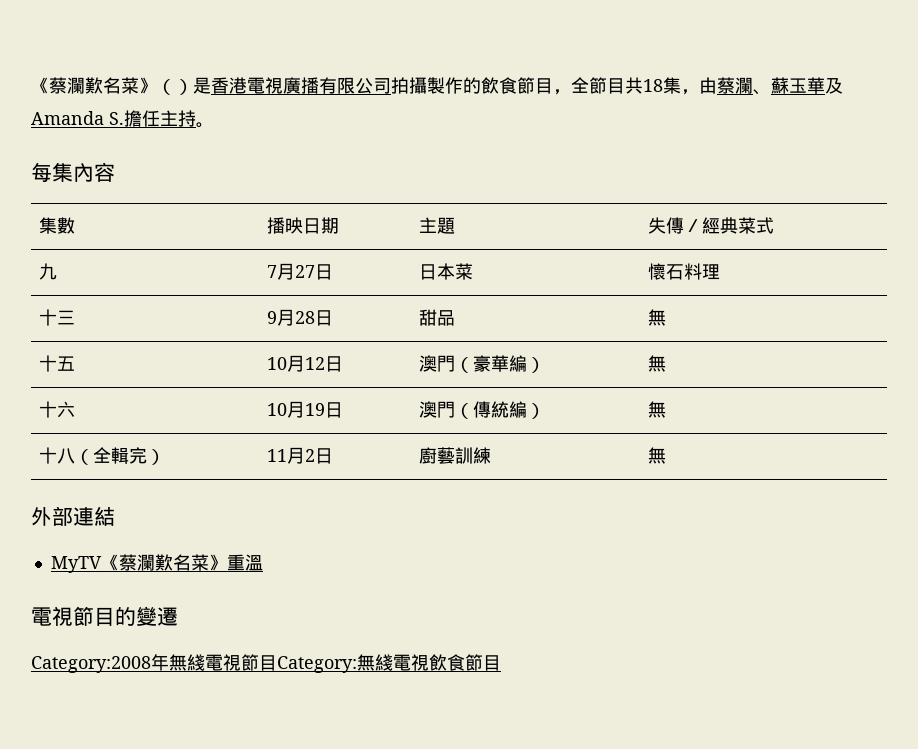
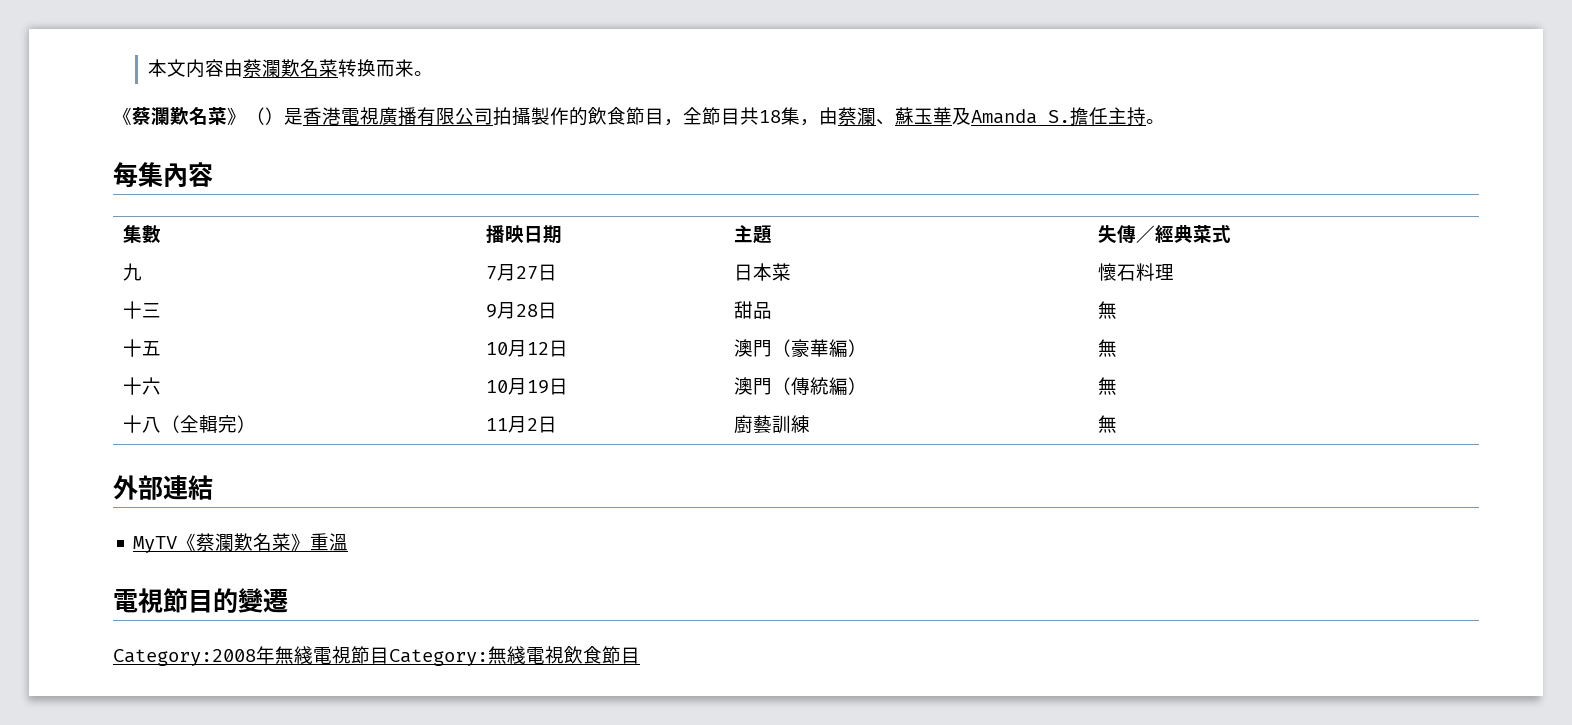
(31, 85) none -> [147,59,433,78] 本文内容由蔡瀾歎名菜转换而来。 //

